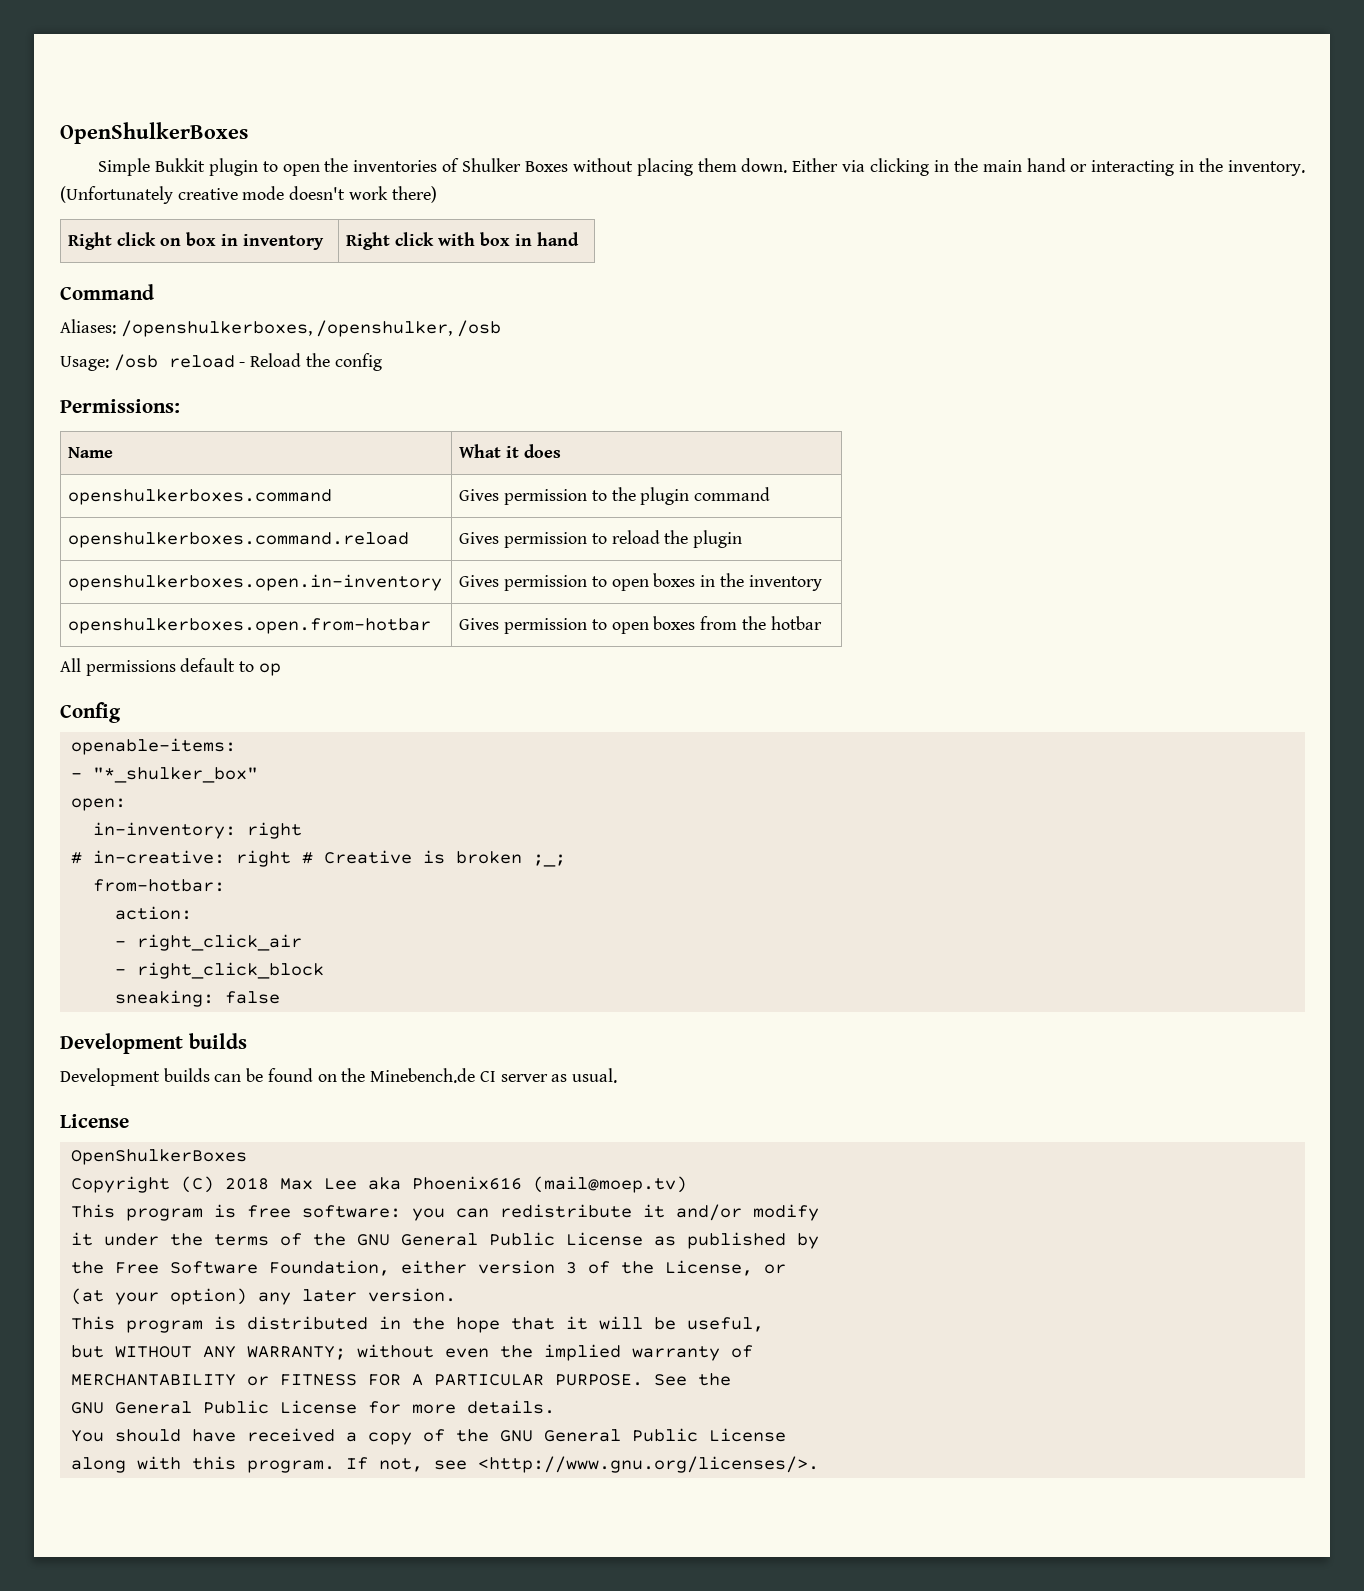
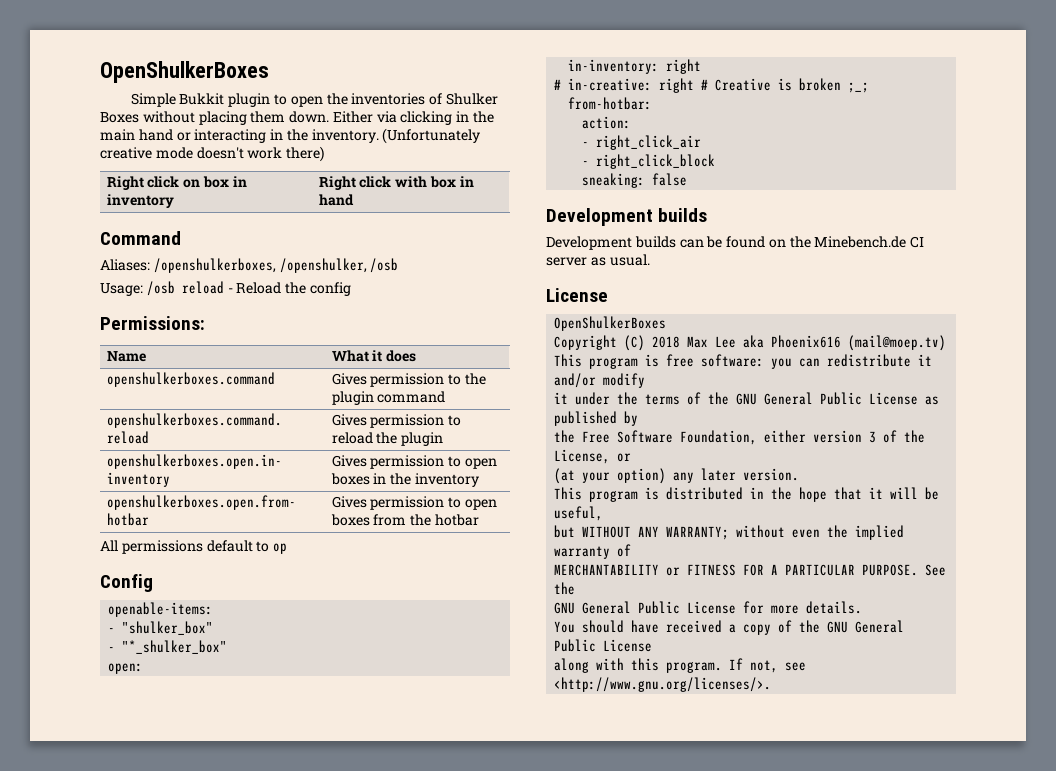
(236, 746) none -> [108,621,214,635] // - "shulker_box"

